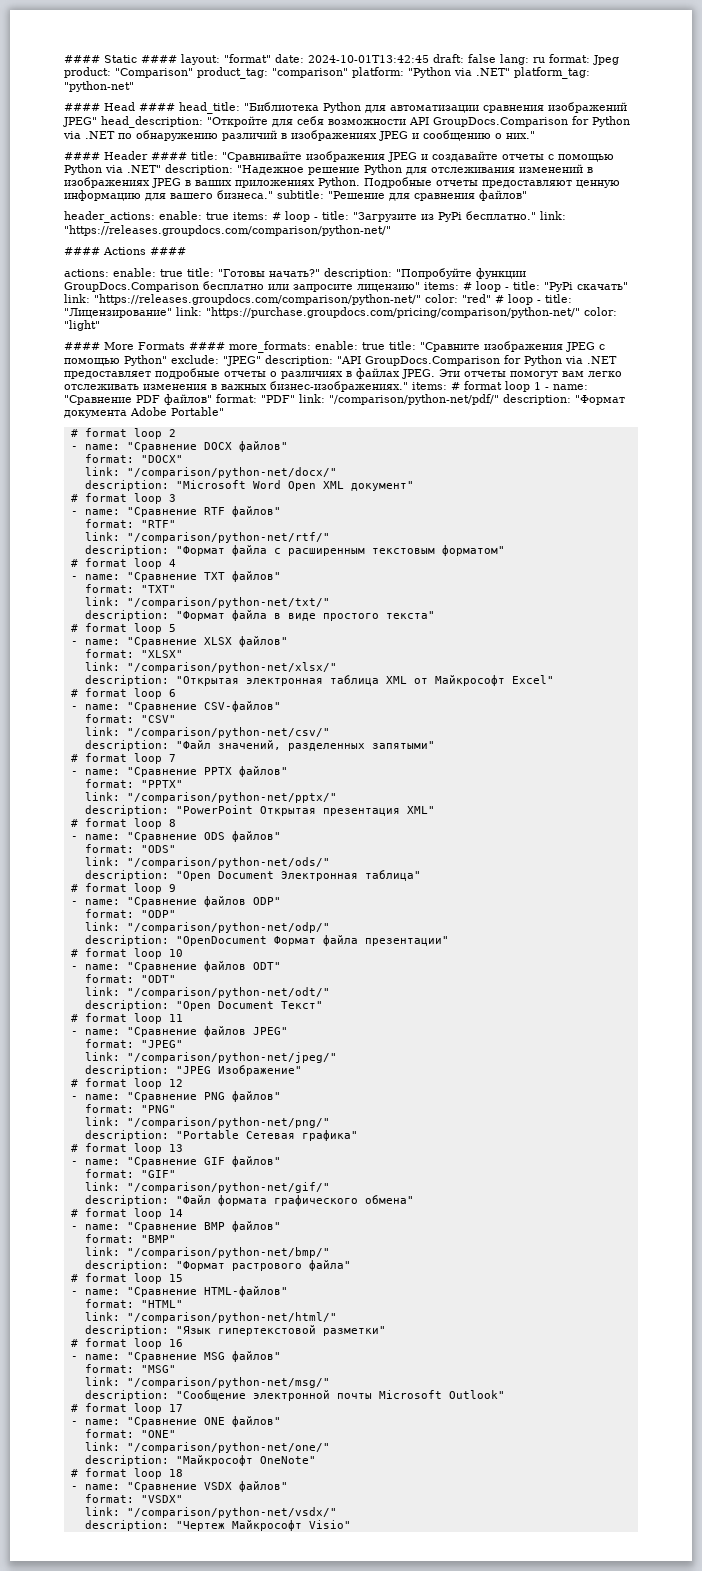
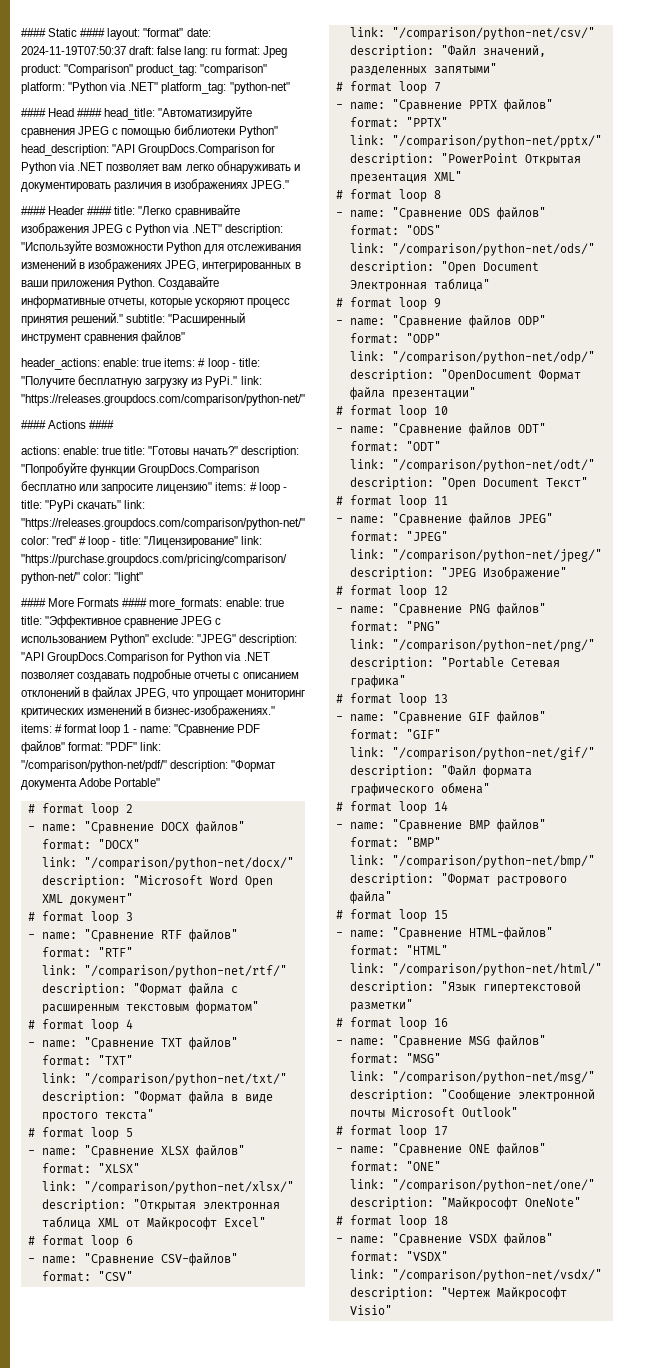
[308,55,429,63] 2024-10-01T13:42:45 -> [21,46,126,55] 2024-11-19T07:50:37
[244,102,627,113] [63,116,630,128] [63,130,535,141] [64,151,614,162] "Библиотека Python для автоматизации сравнения изображений JPEG" head_description: "Откройте для себя возможности API GroupDocs.Comparison for Python via .NET по обнаружению различий в изображениях JPEG и сообщению о них." // #### Header #### title: "Сравнивайте изображения JPEG и создавайте отчеты с помощью -> [158,106,253,120] [21,125,278,138] [21,144,276,156] [21,161,300,174] [21,179,290,192] [21,204,240,218] [21,223,133,236] "Автоматизируйте сравнения JPEG с помощью библиотеки Python" head_description: "API GroupDocs.Comparison for Python via .NET позволяет вам легко обнаруживать и документировать различия в изображениях JPEG." // #### Header #### title: "Легко сравнивайте изображения JPEG с
[237,165,360,175] "Надежное решение -> [21,240,164,254] "Используйте возможности
[152,177,620,188] [64,190,410,201] JPEG в ваших приложениях Python. Подробные отчеты предоставляют ценную информацию для вашего бизнеса." subtitle: "Решение для -> [165,260,301,272] [21,276,220,290] [21,296,291,308] [21,312,246,326] [21,334,82,344] JPEG, интегрированных в ваши приложения Python. Создавайте информативные отчеты, которые ускоряют процесс принятия решений." subtitle: "Расширенный инструмент
[353,211,536,222] "Загрузите из PyPi бесплатно." -> [21,375,238,388] "Получите бесплатную загрузку из PyPi."
[420,341,605,352] [64,358,120,366] "Сравните изображения JPEG с помощью -> [45,616,222,628] [21,636,107,643] "Эффективное сравнение JPEG с использованием
[64,368,622,379] [64,384,267,390] предоставляет подробные отчеты о различиях в файлах JPEG. Эти отчеты помогут вам легко отслеживать изменения в важных -> [21,669,299,682] [21,686,305,700] [21,704,152,718] позволяет создавать подробные отчеты с описанием отклонений в файлах JPEG, что упрощает мониторинг критических изменений в

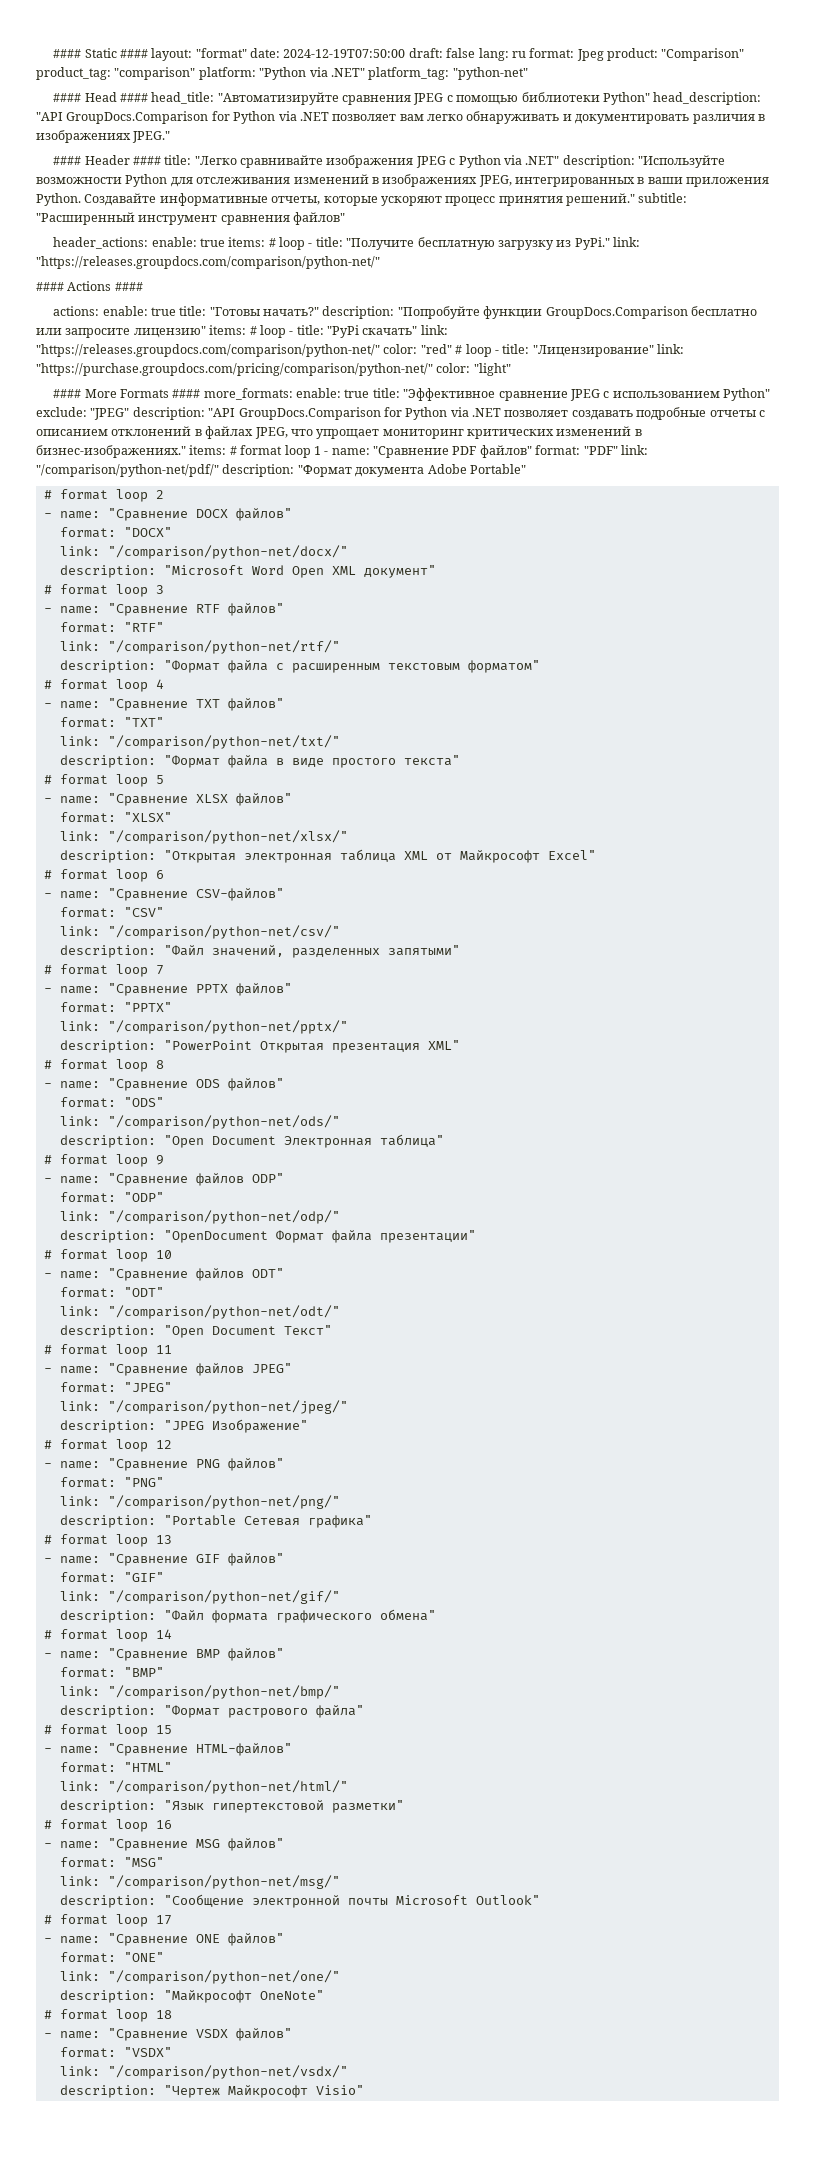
[21,46,126,55] 2024-11-19T07:50:37 -> [283,49,406,58] 2024-12-19T07:50:00

